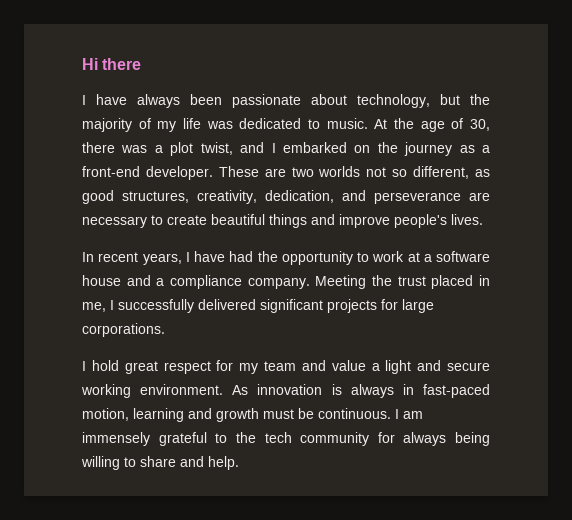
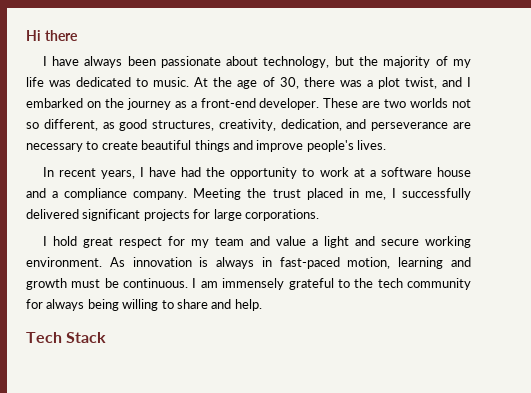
(239, 463) none -> [26,332,107,343] // Tech Stack

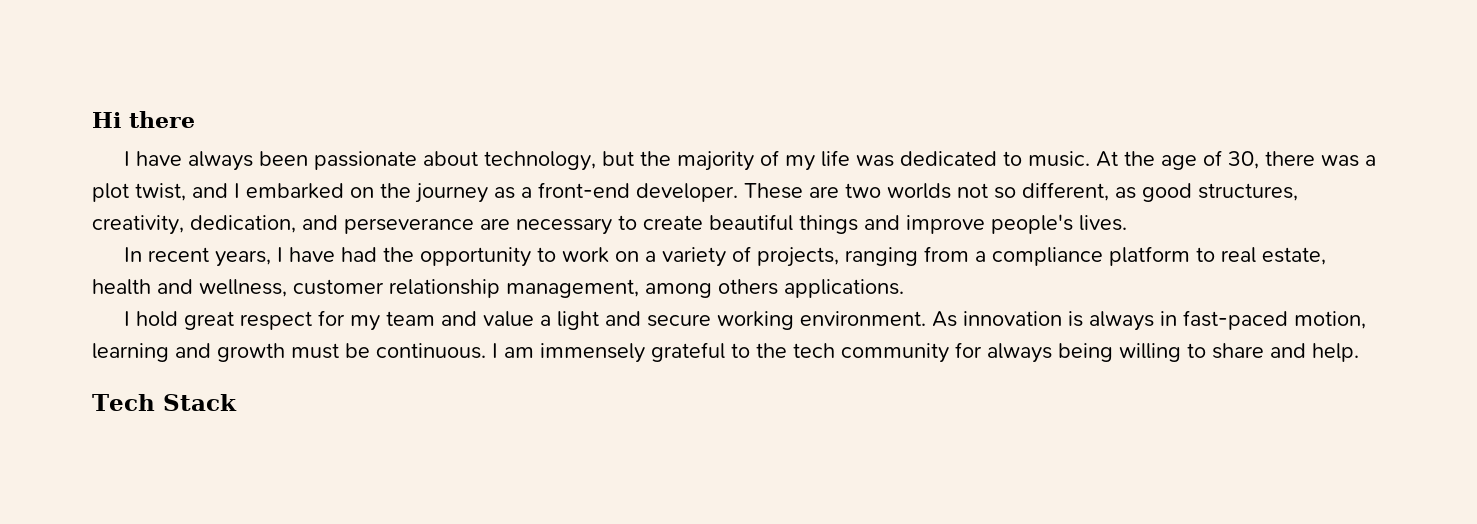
[353,167,472,177] [26,188,471,200] [26,209,319,221] at a software house and a compliance company. Meeting the trust placed in me, I successfully delivered significant projects for large corporations. -> [615,246,1327,267] [92,279,904,298] on a variety of projects, ranging from a compliance platform to real estate, health and wellness, customer relationship management, among others applications.

